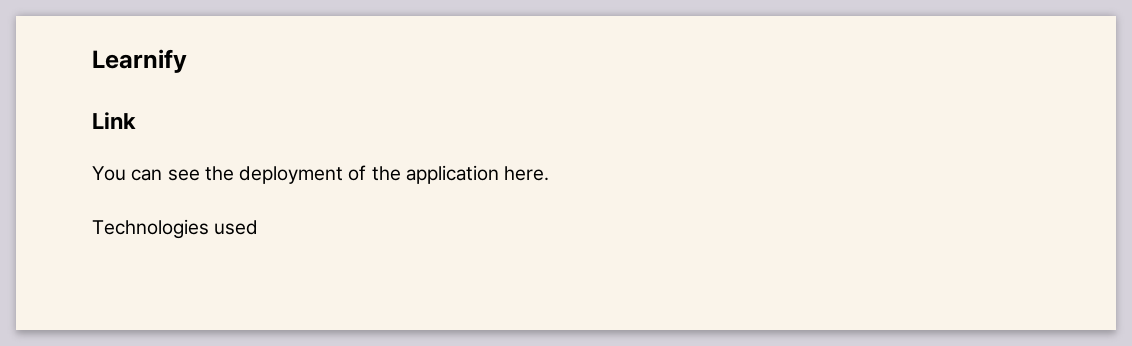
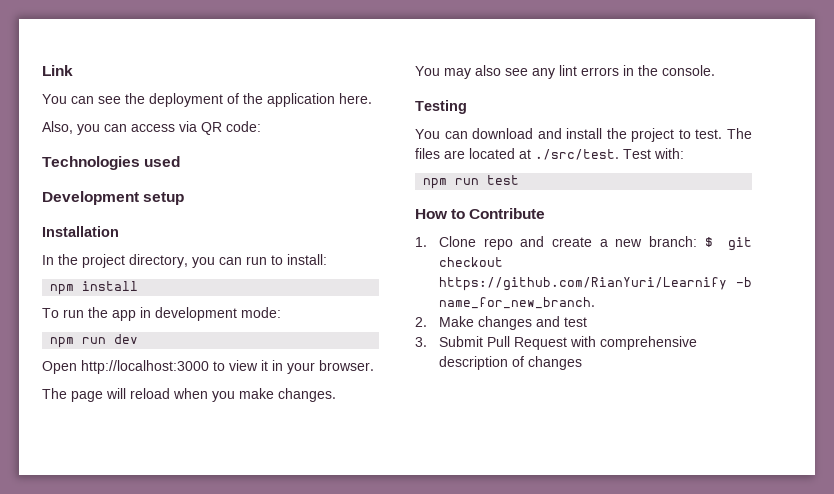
[92,49,187,73] Learnify // -> (42, 70) none
[92,219,259,239] Technologies used -> [42,121,261,135] [42,156,181,170] [42,191,185,205] [42,226,119,237] [42,254,327,268] [50,281,139,295] [42,307,281,321] [50,334,139,348] [42,360,374,374] [42,388,336,402] [415,65,715,79] [415,100,467,114] [415,128,752,142] [415,148,684,160] [423,175,520,189] [415,208,546,219] [415,236,752,251] [439,257,504,267] [439,277,752,291] [439,297,596,309] [415,316,588,330] [415,336,698,350] [439,356,583,370] Also, you can access via QR code: // Technologies used // Development setup // Installation // In the project directory, you can run to install: // npm install // To run the app in development mode: // npm run dev // Open http://localhost:3000 to view it in your browser. // The page will reload when you make changes. // You may also see any lint errors in the console. // Testing // You can download and install the project to test. The files are located at ./src/test. Test with: // npm run test // How to Contribute // 1. Clone repo and create a new branch: $ git checkout https://github.com/RianYuri/Learnify -b name_for_new_branch. // 2. Make changes and test // 3. Submit Pull Request with comprehensive description of changes

